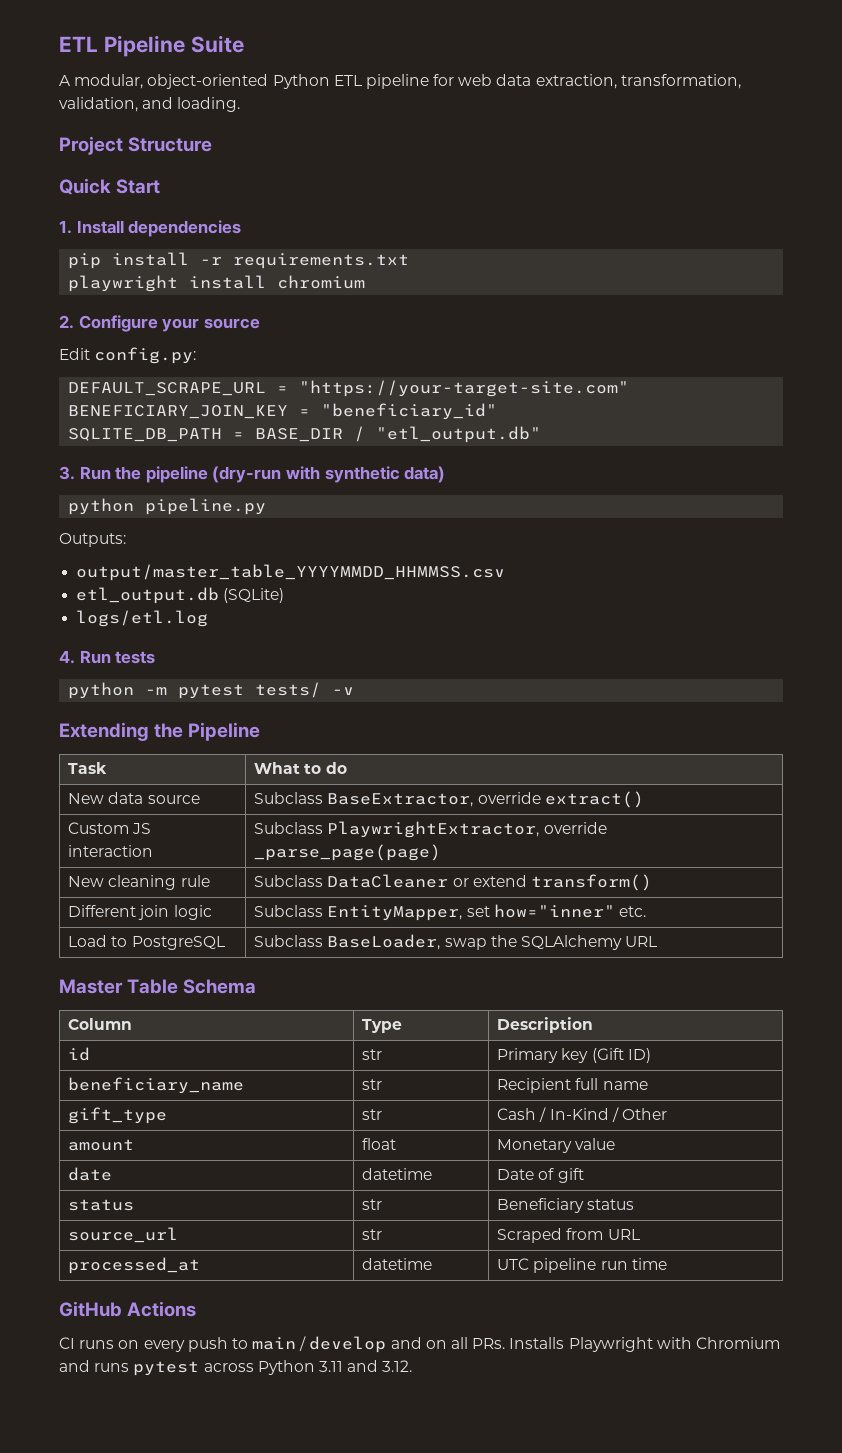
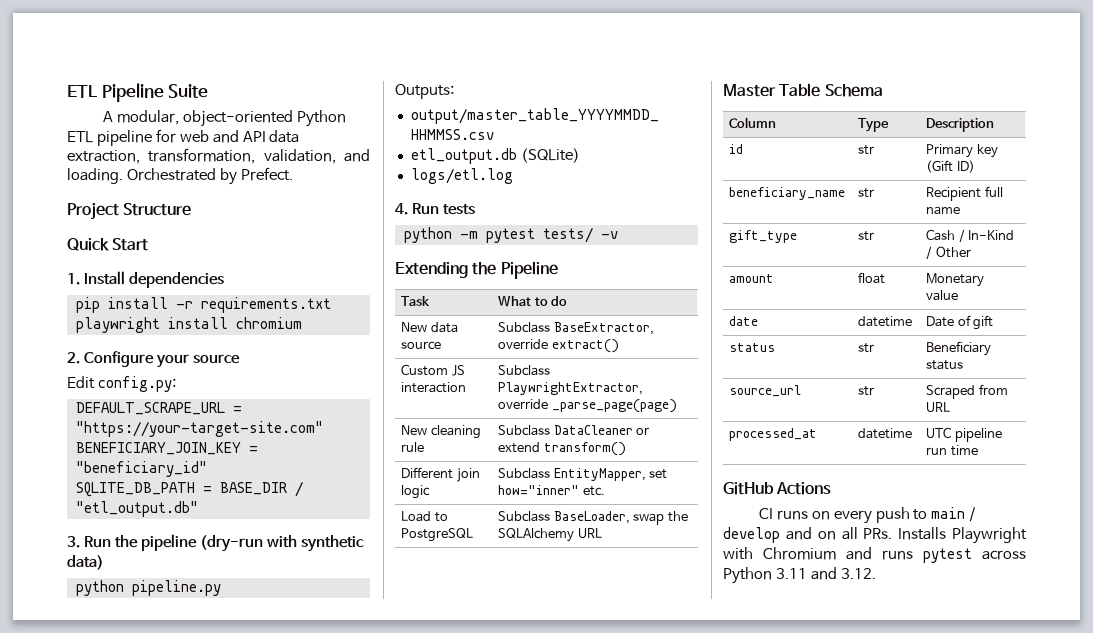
(493, 80) none -> [212,130,266,143] and API
(241, 104) none -> [126,167,293,185] Orchestrated by Prefect.

